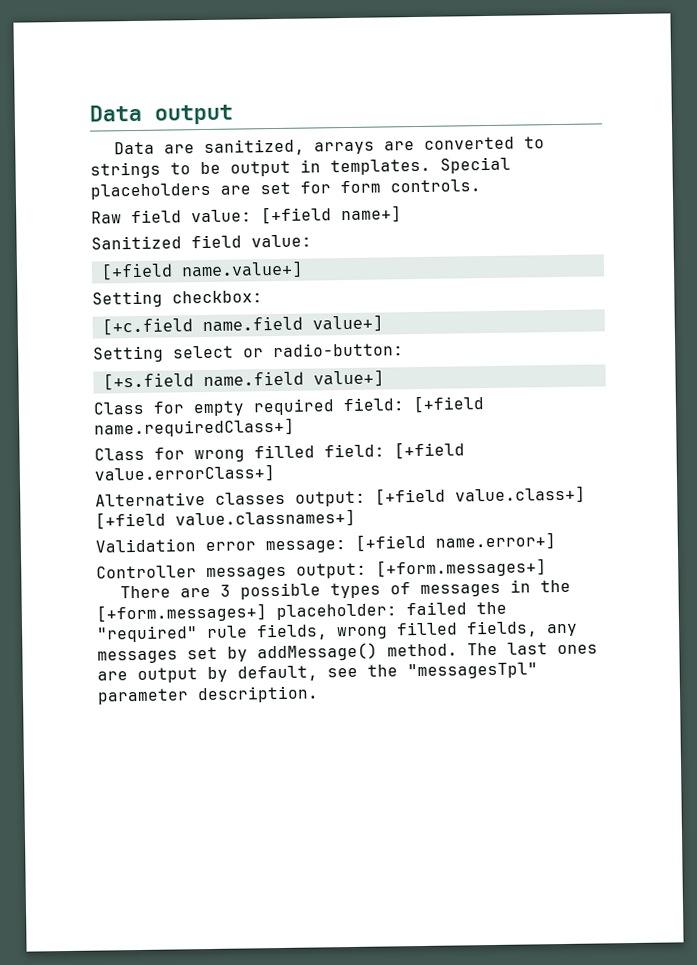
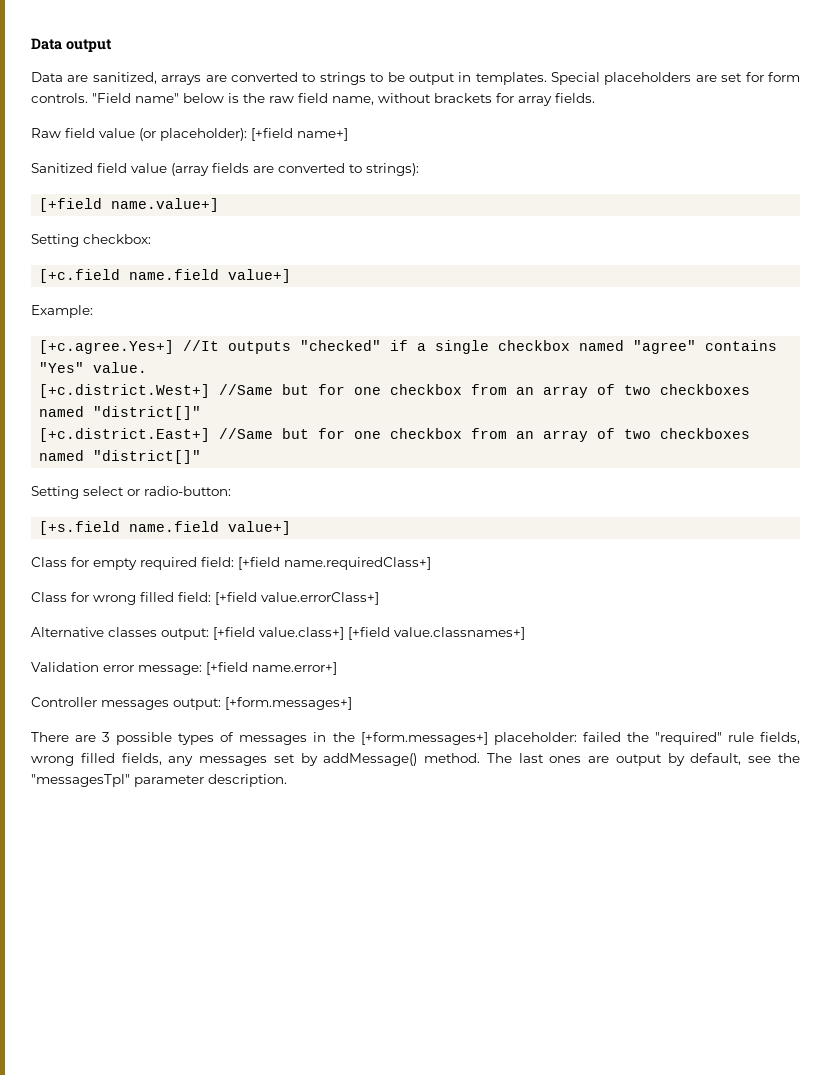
(481, 186) none -> [92,93,595,106] "Field name" below is the raw field name, without brackets for array fields.
[191,209,252,223] value: -> [99,128,247,141] value (or placeholder):
[251,234,312,248] value: -> [131,163,419,176] value (array fields are converted to strings):
(383, 324) none -> [31,305,93,318] [39,340,778,354] [39,362,148,373] [39,384,751,398] [39,406,202,420] [39,428,751,442] [39,450,202,464] // Example: // [+c.agree.Yes+] //It outputs "checked" if a single checkbox named "agree" contains "Yes" value. // [+c.district.West+] //Same but for one checkbox from an array of two checkboxes named "district[]" // [+c.district.East+] //Same but for one checkbox from an array of two checkboxes named "district[]"

